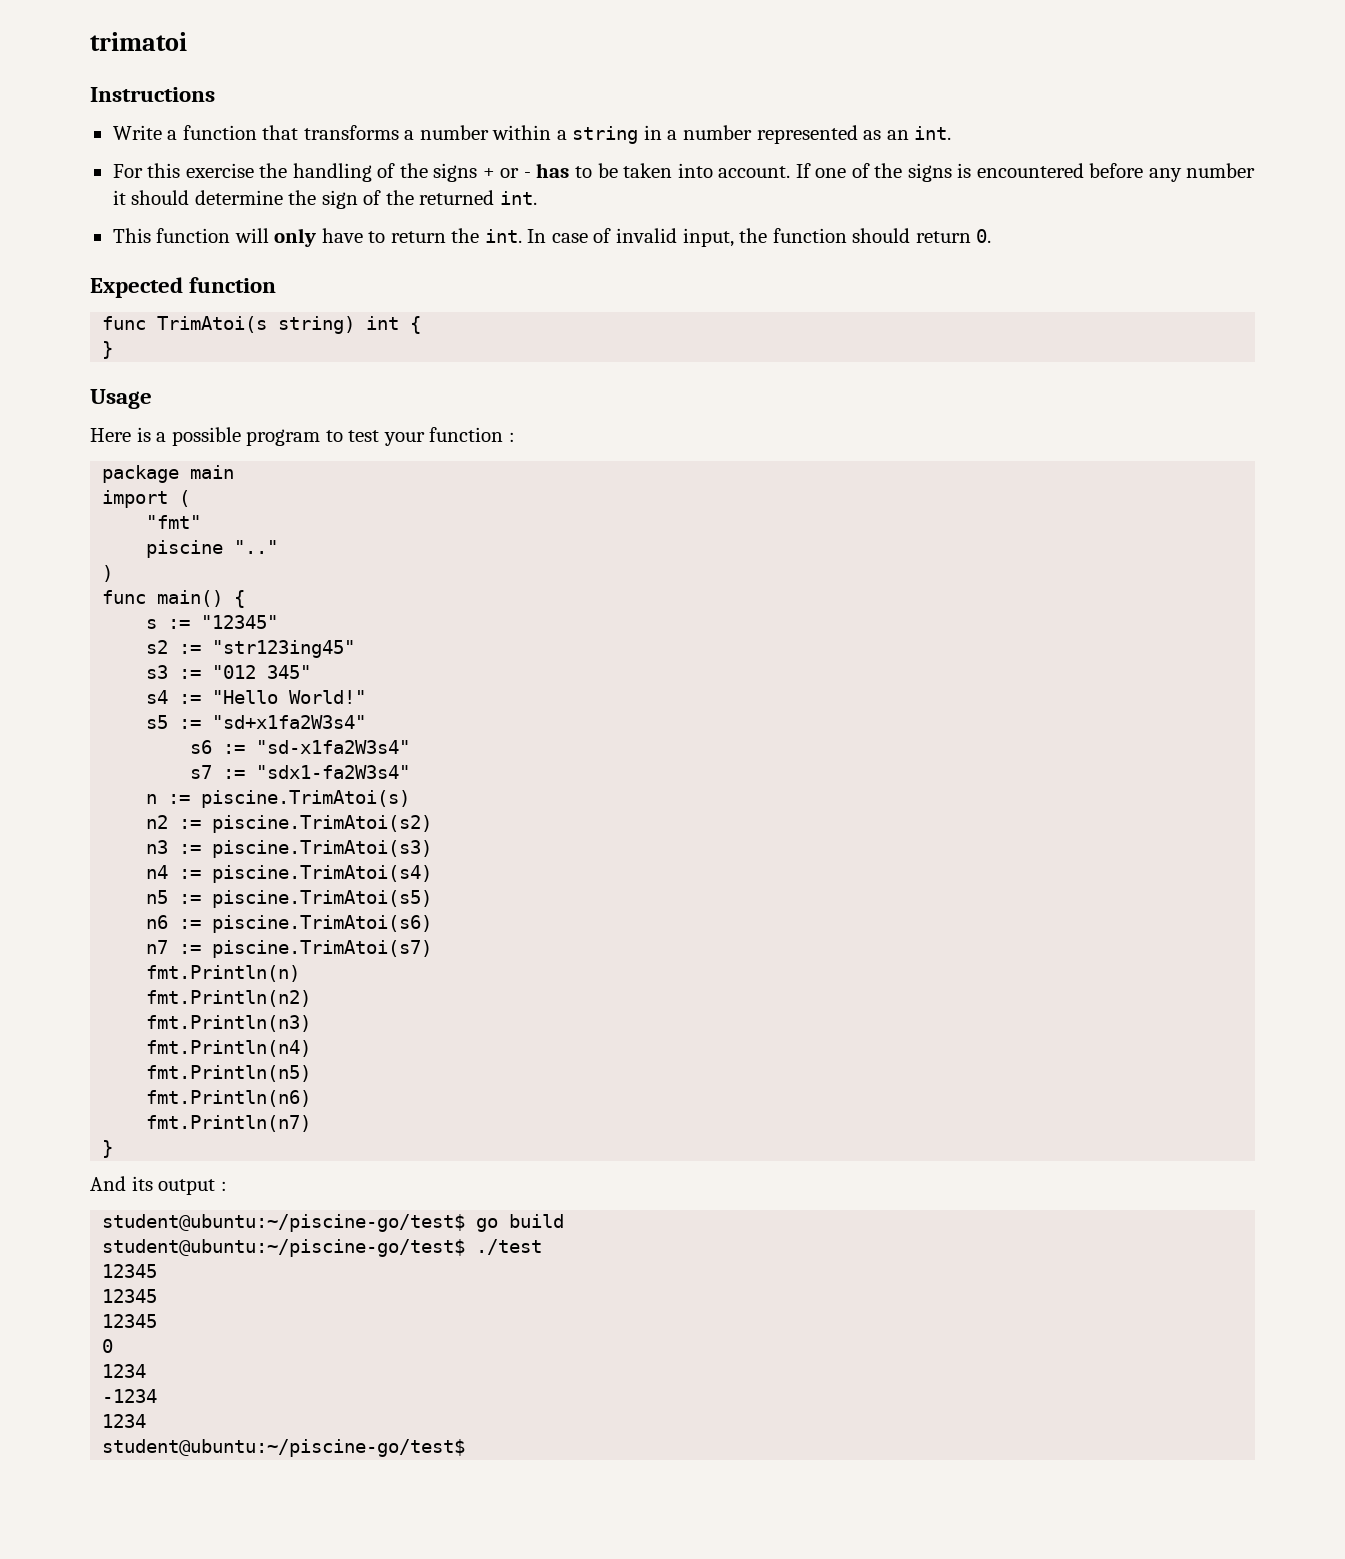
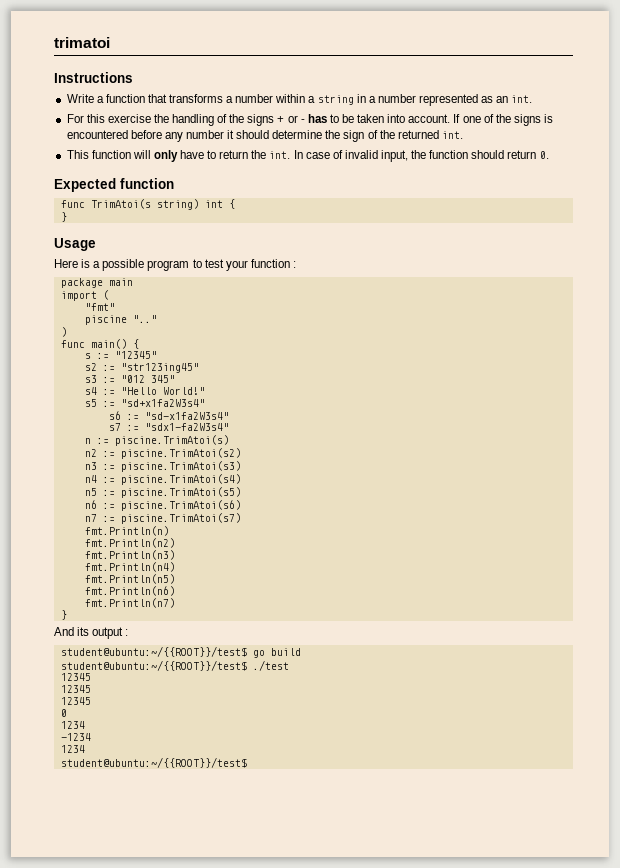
[102,1214,466,1232] student@ubuntu:~/piscine-go/test$ -> [60,646,247,657] student@ubuntu:~/{{ROOT}}/test$
[102,1239,466,1257] student@ubuntu:~/piscine-go/test$ -> [60,660,247,671] student@ubuntu:~/{{ROOT}}/test$
[102,1439,466,1457] student@ubuntu:~/piscine-go/test$ -> [60,757,247,768] student@ubuntu:~/{{ROOT}}/test$

